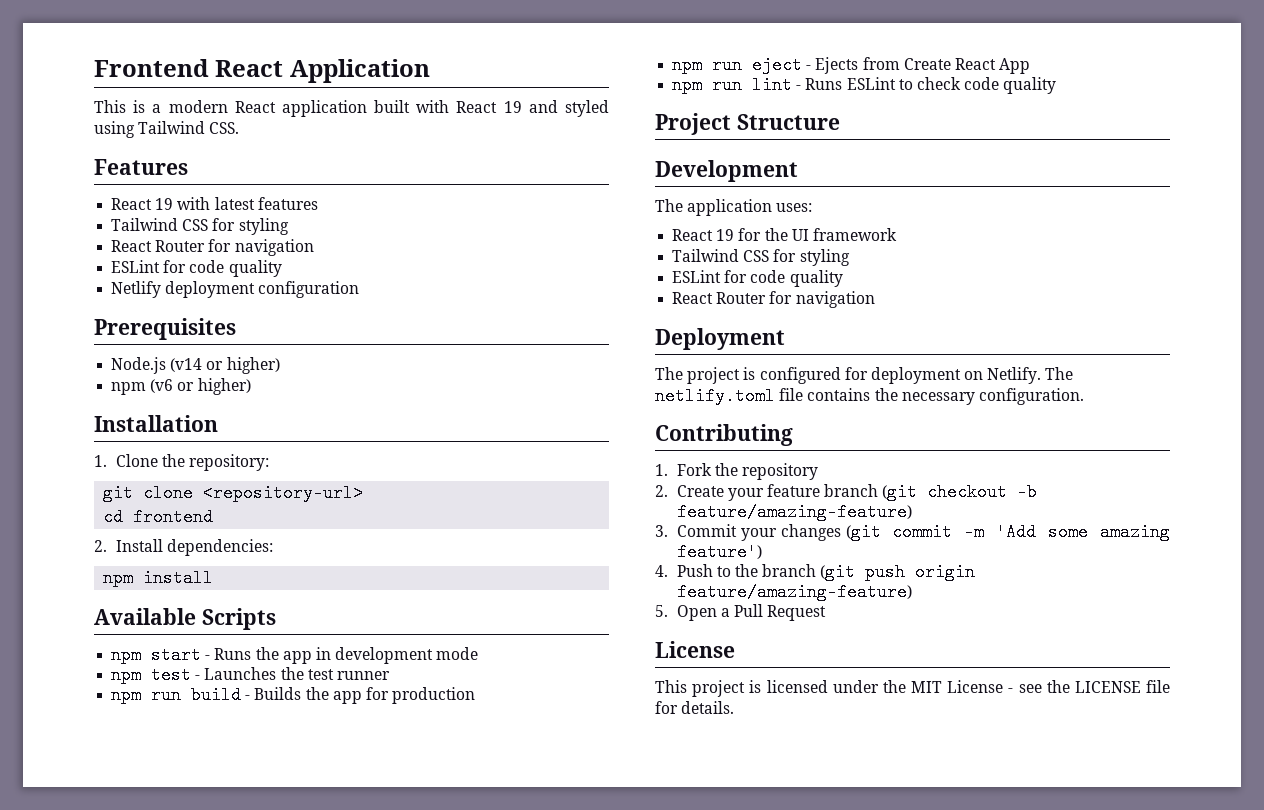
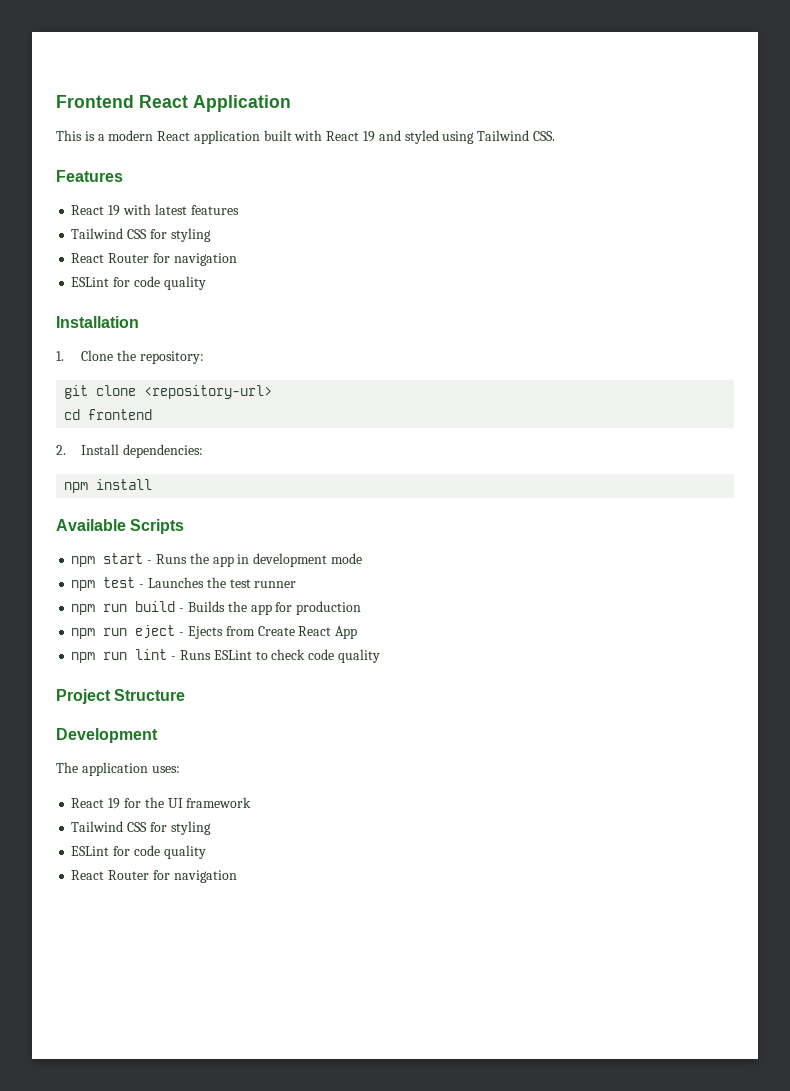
[111,281,360,298] [94,318,236,340] [111,357,280,374] [111,378,251,395] // Netlify deployment configuration // Prerequisites // Node.js (v14 or higher) // npm (v6 or higher) -> (206, 283) none
[655,328,785,350] [655,367,1074,384] [655,387,1084,405] [655,424,793,446] [655,463,819,480] [655,483,1038,501] [676,503,912,521] [655,523,1170,541] [676,543,762,561] [655,563,976,581] [676,583,912,601] [655,604,827,621] [655,641,735,658] [655,680,1170,697] [655,701,735,714] // Deployment // The project is configured for deployment on Netlify. The netlify.toml file contains the necessary configuration. // Contributing // 1. Fork the repository // 2. Create your feature branch (git checkout -b feature/amazing-feature) // 3. Commit your changes (git commit -m 'Add some amazing feature') // 4. Push to the branch (git push origin feature/amazing-feature) // 5. Open a Pull Request // License // This project is licensed under the MIT License - see the LICENSE file for details. -> (237, 876) none

